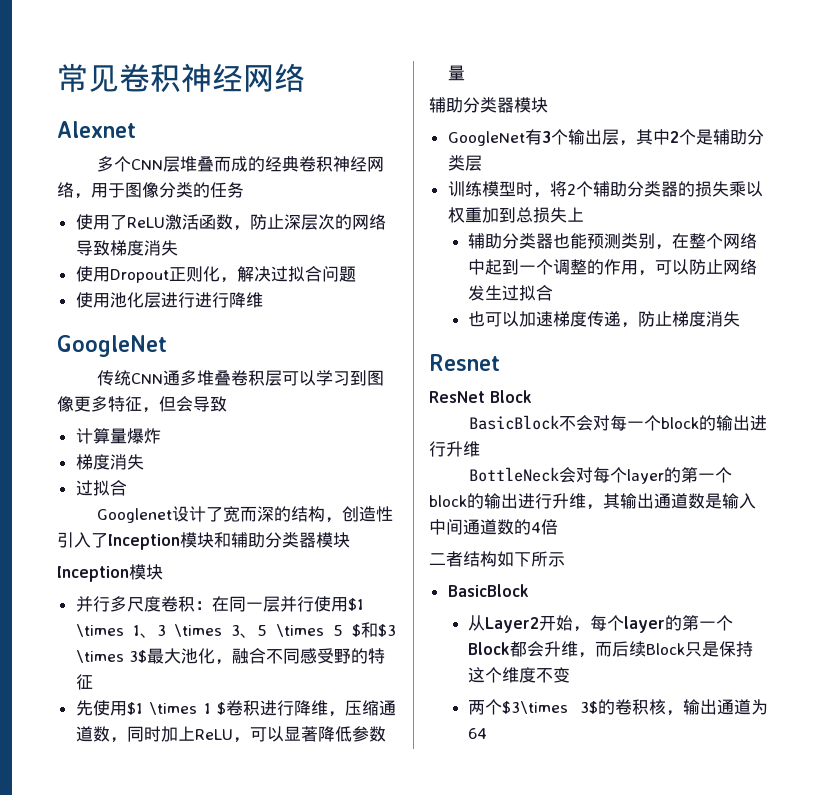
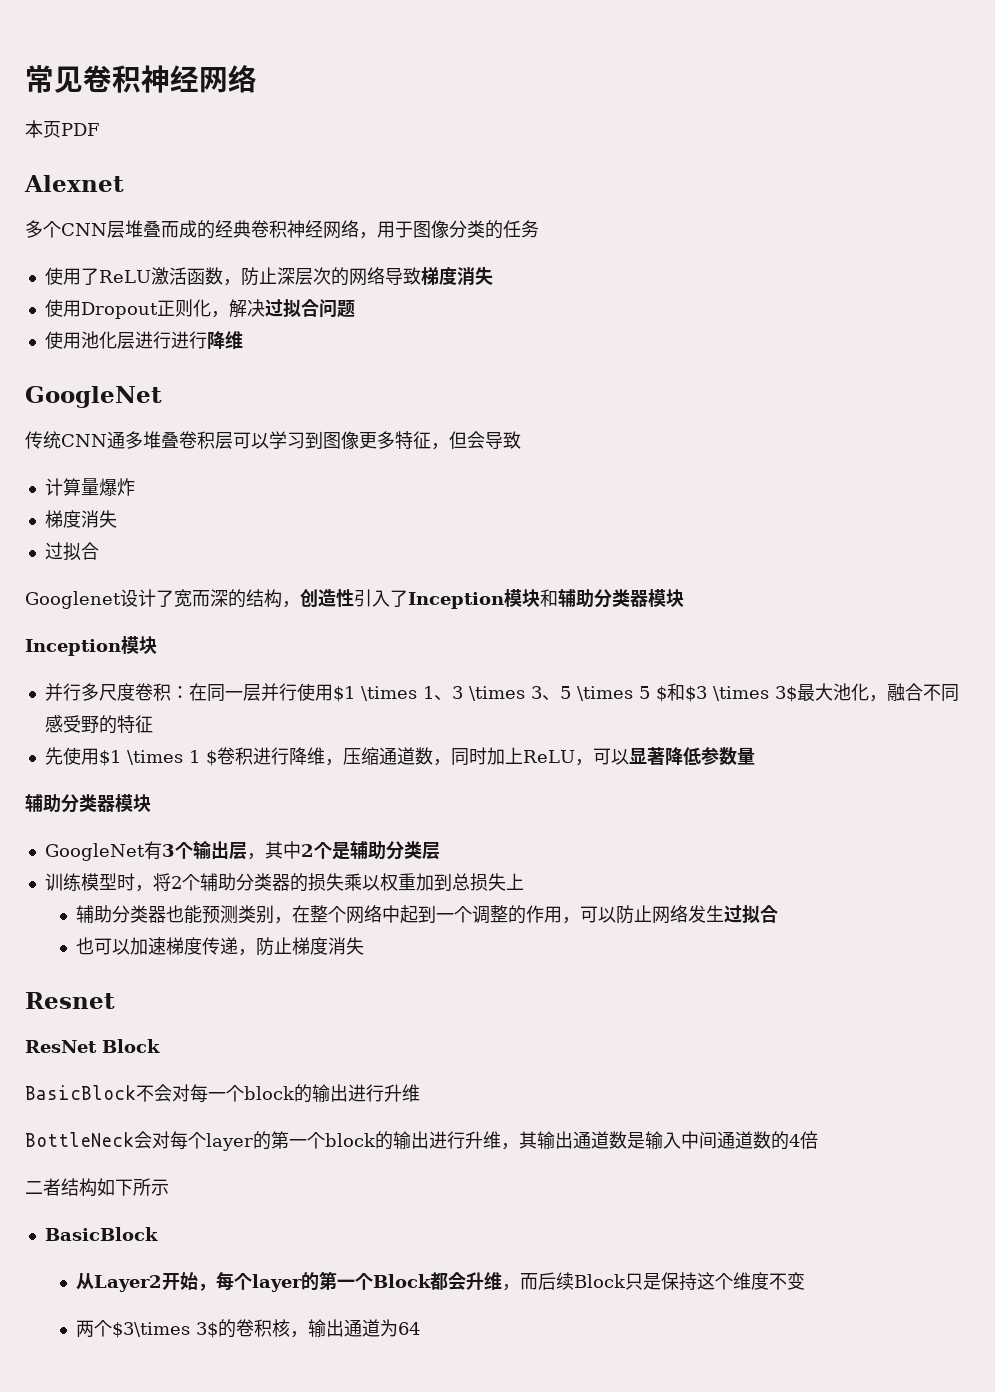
(305, 77) none -> [25,120,99,138] // 本页PDF

